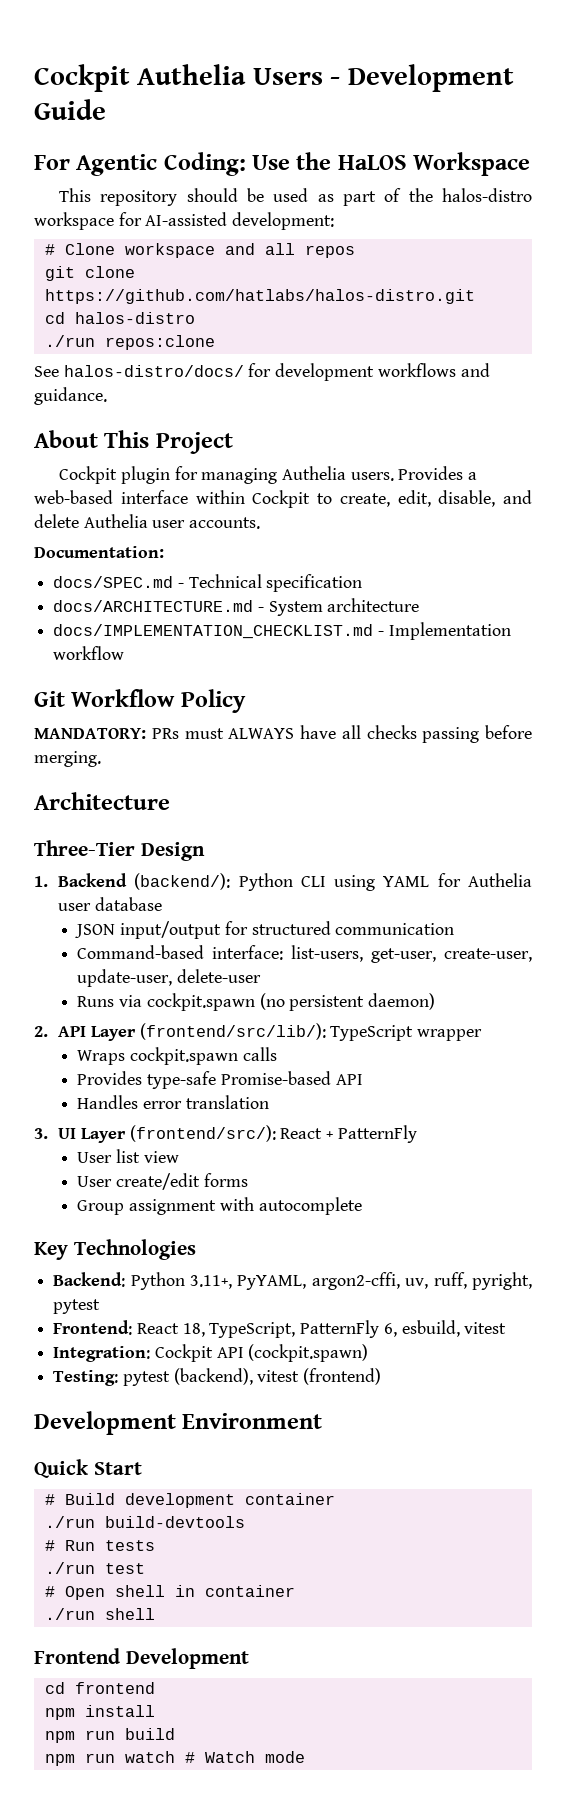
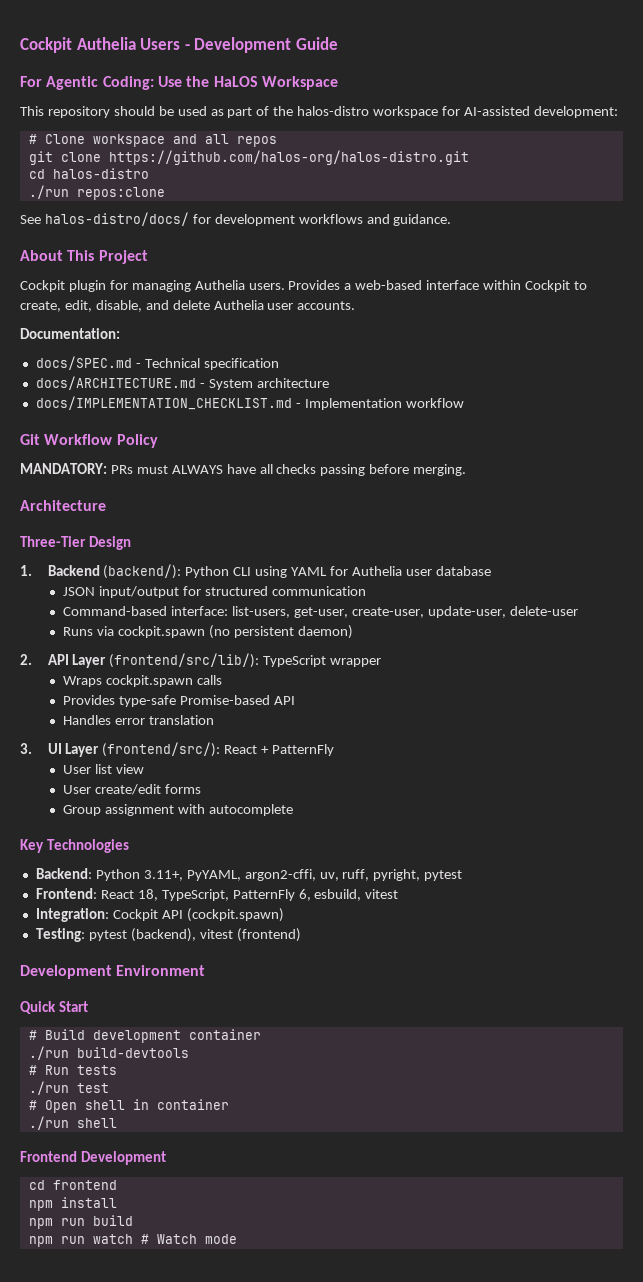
[44,289,475,304] https://github.com/hatlabs/halos-distro.git -> [108,150,469,165] https://github.com/halos-org/halos-distro.git

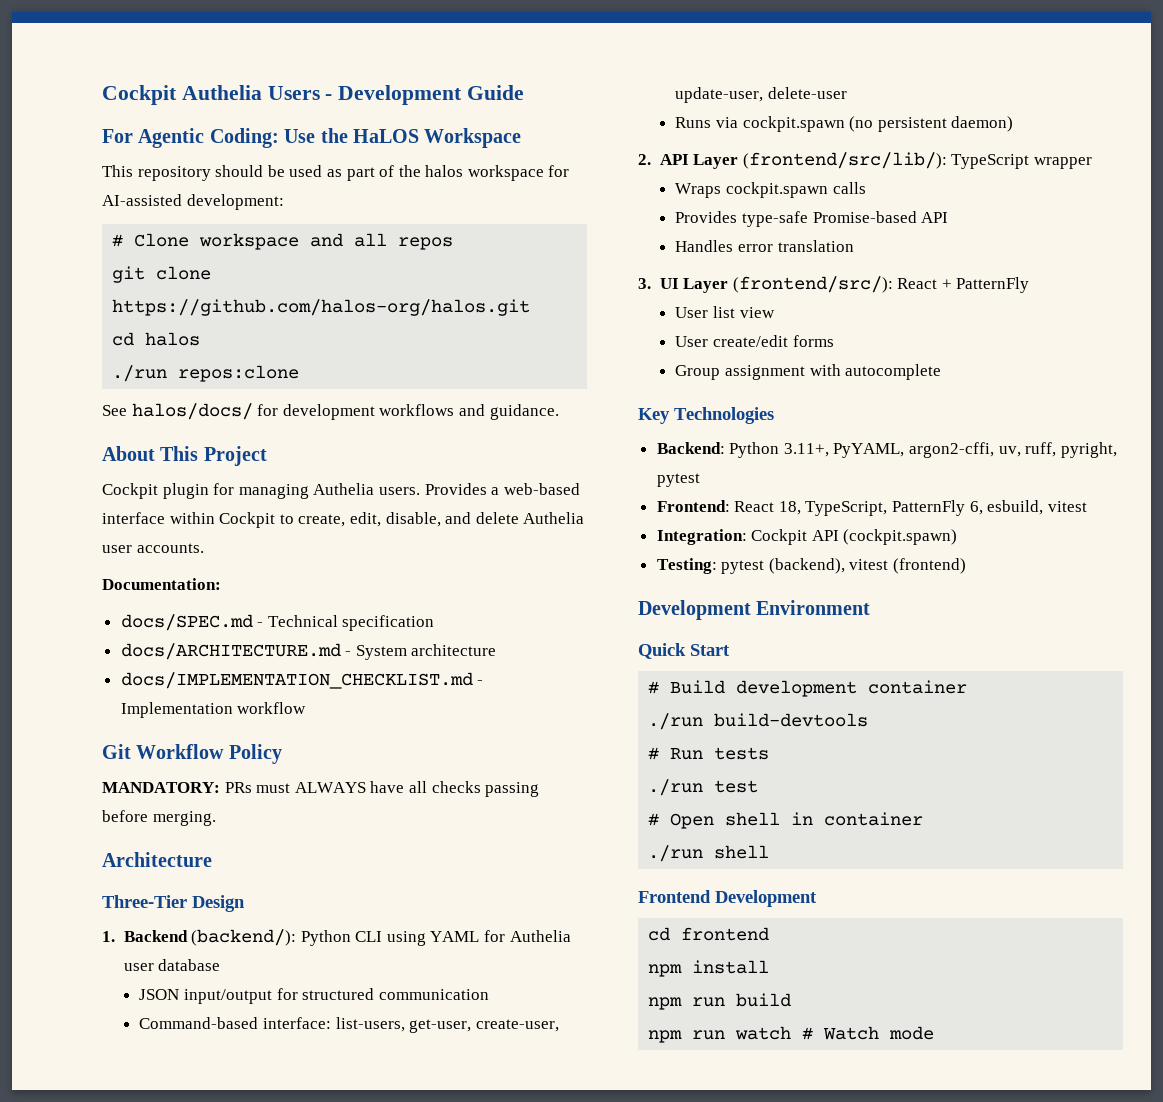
[297,106,370,116] halos-distro -> [425,165,464,177] halos
[108,150,469,165] [28,168,149,179] https://github.com/halos-org/halos-distro.git // cd halos-distro -> [112,299,531,316] [112,332,201,346] https://github.com/halos-org/halos.git // cd halos
[44,212,189,226] halos-distro/docs/ -> [131,403,253,420] halos/docs/

